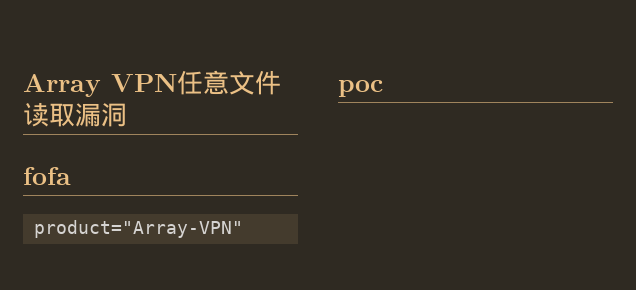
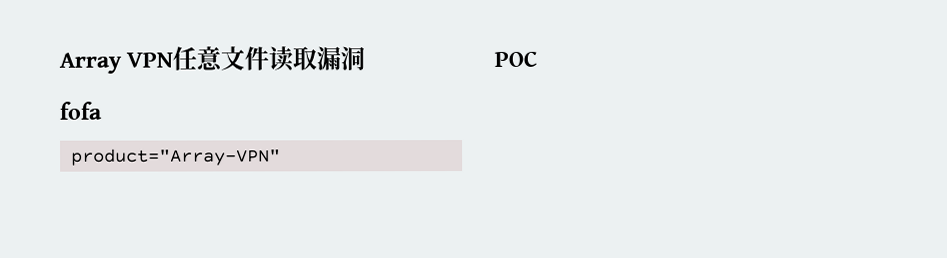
[338,80,383,97] poc -> [494,51,538,67] POC

